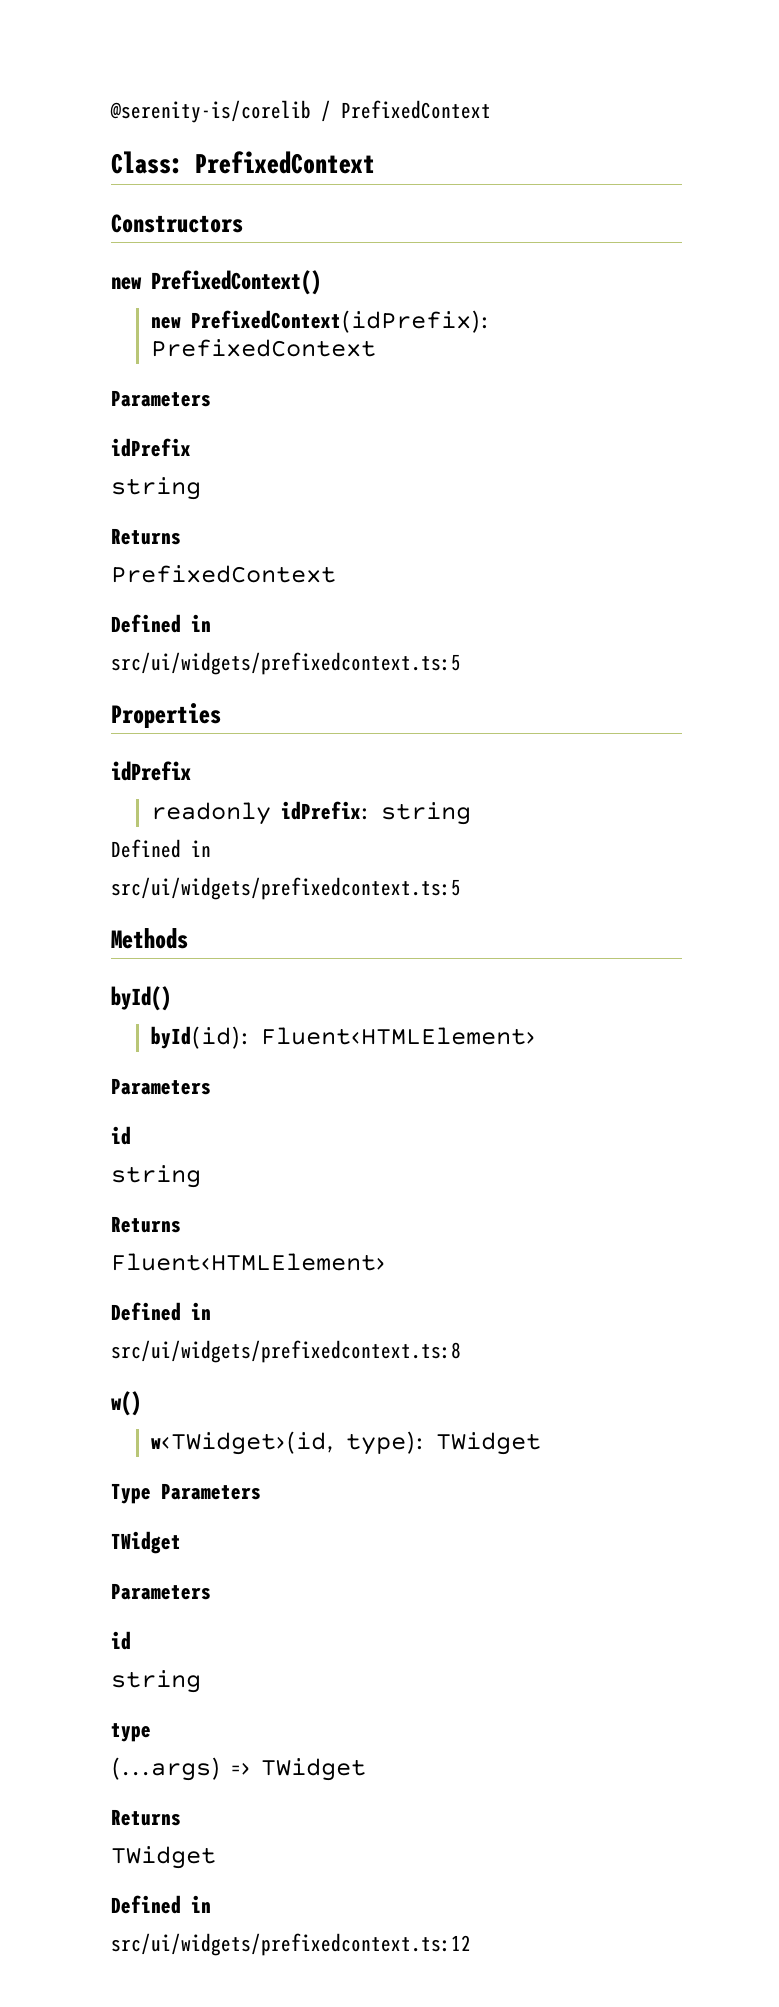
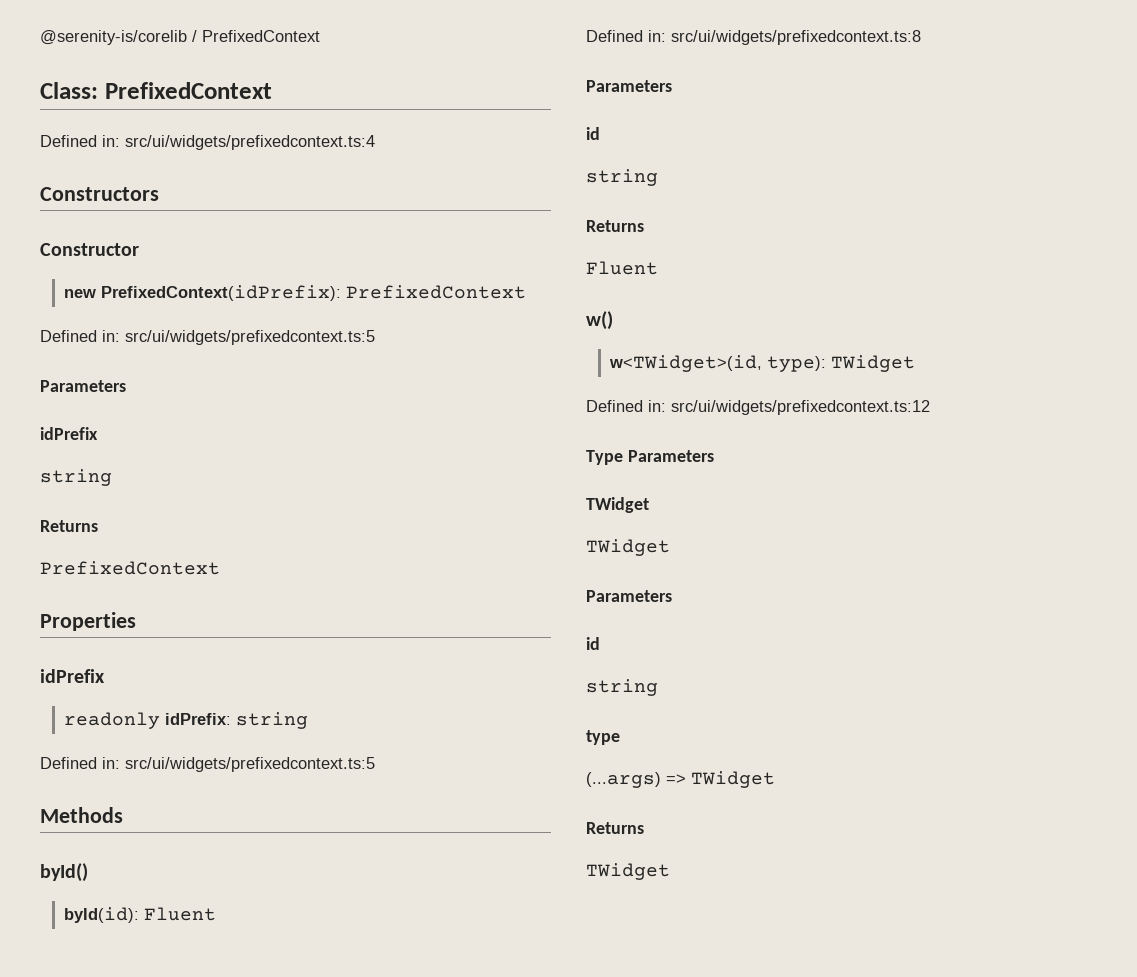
(375, 162) none -> [40,135,375,150] // Defined in: src/ui/widgets/prefixedcontext.ts:4
[111,270,321,295] new PrefixedContext() -> [40,243,139,256] Constructor
(376, 348) none -> [40,330,375,345] // Defined in: src/ui/widgets/prefixedcontext.ts:5
[111,614,211,633] [111,652,461,675] // Defined in // src/ui/widgets/prefixedcontext.ts:5 -> (220, 568) none
[191,840,211,857] in // -> [102,757,120,769] in:
[260,1027,536,1045] Fluent<HTMLElement> -> [143,907,216,921] [586,30,921,45] Fluent // Defined in: src/ui/widgets/prefixedcontext.ts:8
[111,1253,386,1271] [111,1302,211,1321] [111,1340,461,1363] Fluent<HTMLElement> // Defined in // src/ui/widgets/prefixedcontext.ts:8 -> [586,261,658,275] Fluent
(541, 1443) none -> [586,400,930,415] // Defined in: src/ui/widgets/prefixedcontext.ts:12
(181, 1542) none -> [586,539,670,556] // TWidget
[111,1895,211,1914] [111,1933,471,1956] // Defined in // src/ui/widgets/prefixedcontext.ts:12 -> (670, 871) none

